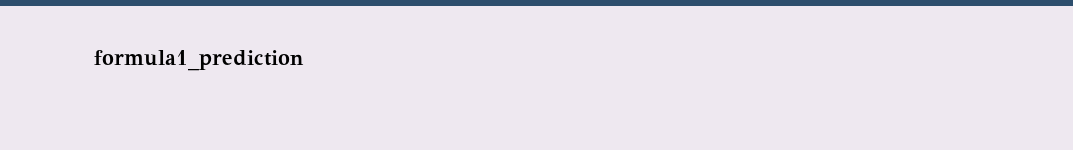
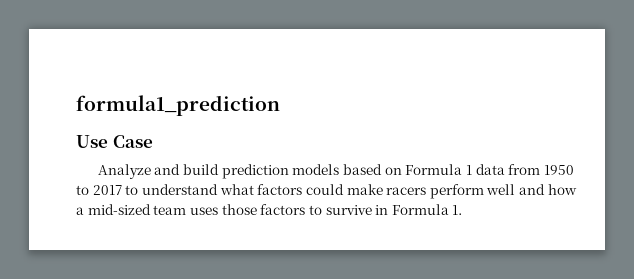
(304, 60) none -> [76,135,153,148] [97,164,574,179] [76,184,577,199] [76,204,463,215] // Use Case // Analyze and build prediction models based on Formula 1 data from 1950 to 2017 to understand what factors could make racers perform well and how a mid-sized team uses those factors to survive in Formula 1.

